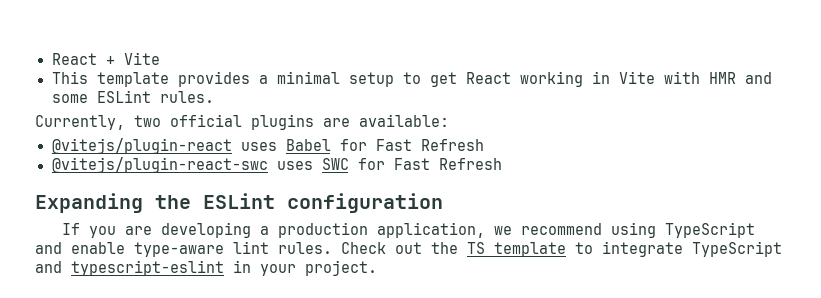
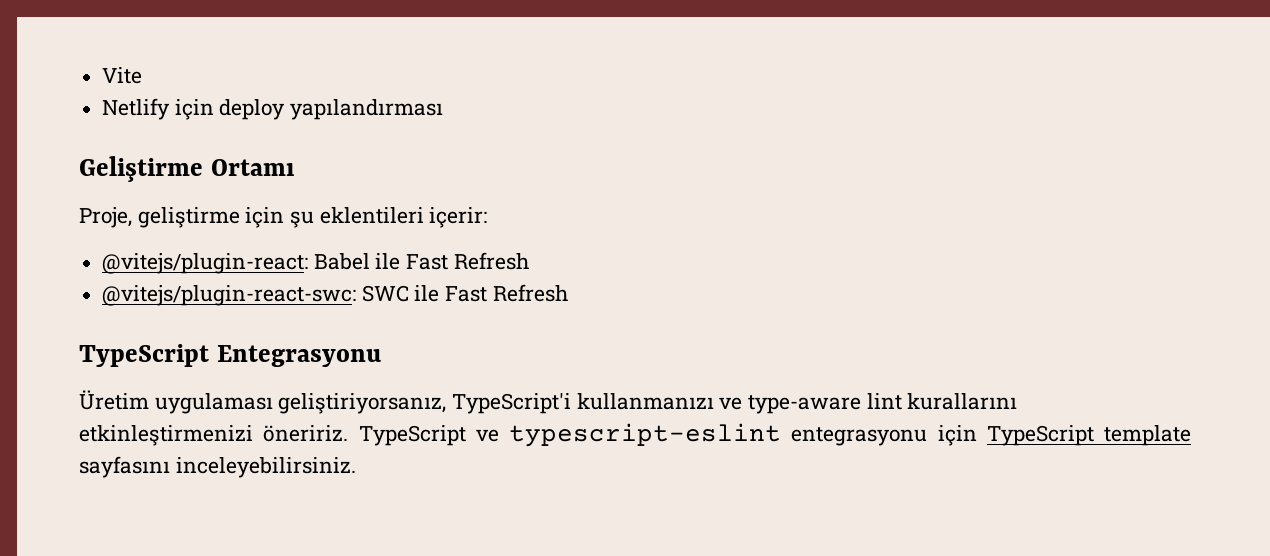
[51,53,115,65] React + -> (102, 75) none
[51,71,772,87] [51,90,214,103] [35,114,449,130] [51,138,484,154] [51,157,502,173] [35,193,443,213] [61,222,755,238] [35,241,782,257] [35,260,377,276] This template provides a minimal setup to get React working in Vite with HMR and some ESLint rules. // Currently, two official plugins are available: // @vitejs/plugin-react uses Babel for Fast Refresh // @vitejs/plugin-react-swc uses SWC for Fast Refresh // Expanding the ESLint configuration // If you are developing a production application, we recommend using TypeScript and enable type-aware lint rules. Check out the TS template to integrate TypeScript and typescript-eslint in your project. -> [102,98,444,120] [79,156,294,182] [79,207,488,228] [102,252,529,274] [102,284,568,306] [79,344,381,367] [79,390,1018,414] [79,423,1191,447] [79,456,356,478] Netlify için deploy yapılandırması // Geliştirme Ortamı // Proje, geliştirme için şu eklentileri içerir: // @vitejs/plugin-react: Babel ile Fast Refresh // @vitejs/plugin-react-swc: SWC ile Fast Refresh // TypeScript Entegrasyonu // Üretim uygulaması geliştiriyorsanız, TypeScript'i kullanmanızı ve type-aware lint kurallarını etkinleştirmenizi öneririz. TypeScript ve typescript-eslint entegrasyonu için TypeScript template sayfasını inceleyebilirsiniz.

